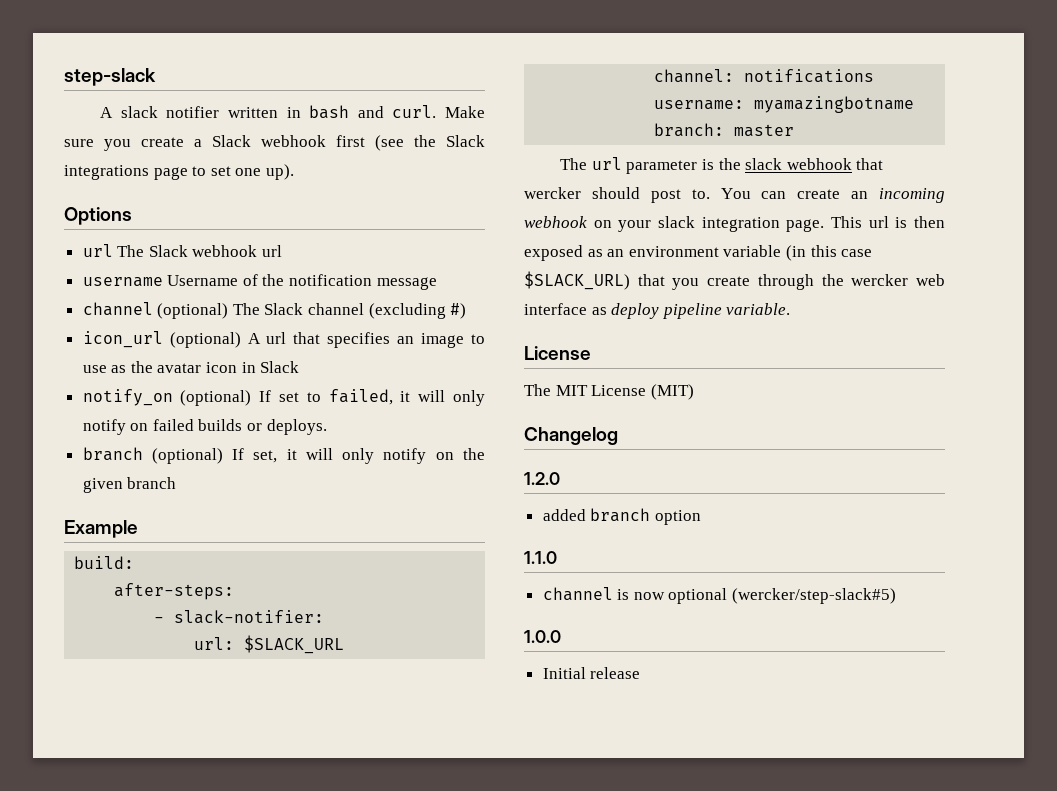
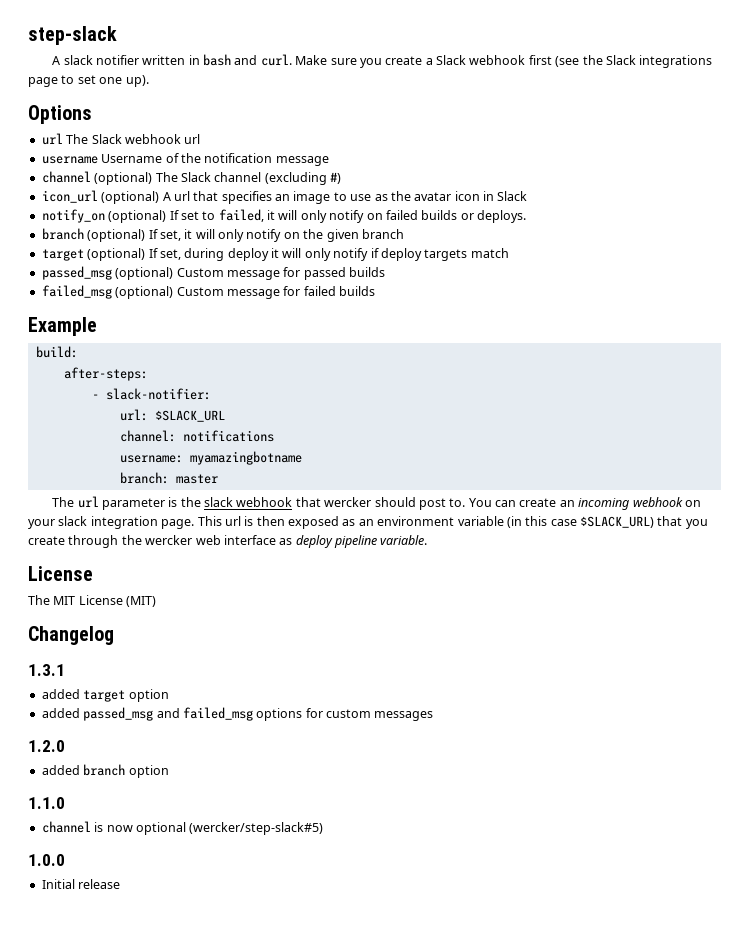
(177, 483) none -> [41,248,509,261] [41,266,385,280] [41,285,375,299] // target (optional) If set, during deploy it will only notify if deploy targets match // passed_msg (optional) Custom message for passed builds // failed_msg (optional) Custom message for failed builds
(618, 436) none -> [28,664,65,676] [41,689,169,702] [41,707,434,721] // 1.3.1 // added target option // added passed_msg and failed_msg options for custom messages

